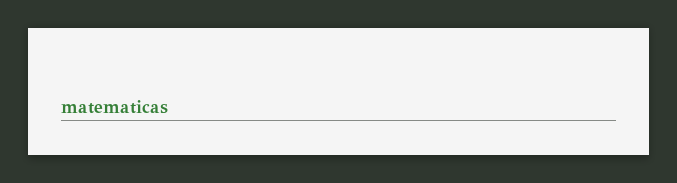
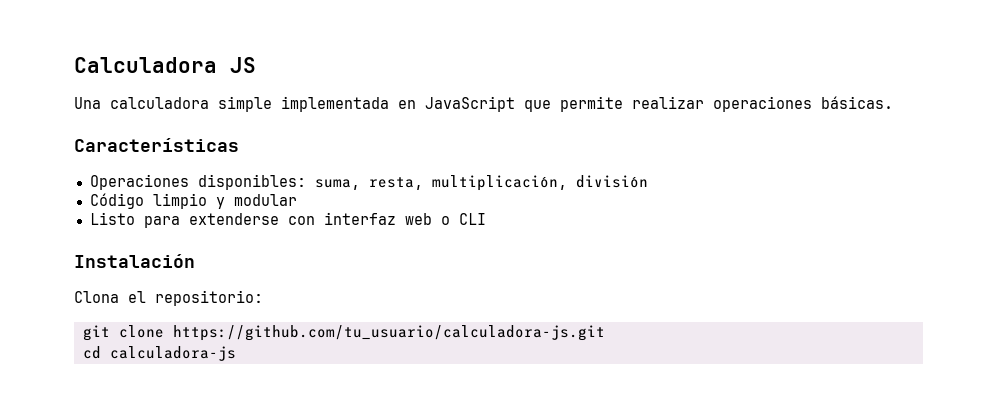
[61,100,168,114] matematicas -> [74,57,256,73] [74,96,893,112] [74,138,239,152] [89,174,648,191] [89,193,297,209] [89,212,486,228] [74,254,195,268] [74,290,263,306] [82,325,605,341] [82,346,236,361] Calculadora JS // Una calculadora simple implementada en JavaScript que permite realizar operaciones básicas. // Características // Operaciones disponibles: suma, resta, multiplicación, división // Código limpio y modular // Listo para extenderse con interfaz web o CLI // Instalación // Clona el repositorio: // git clone https://github.com/tu_usuario/calculadora-js.git // cd calculadora-js

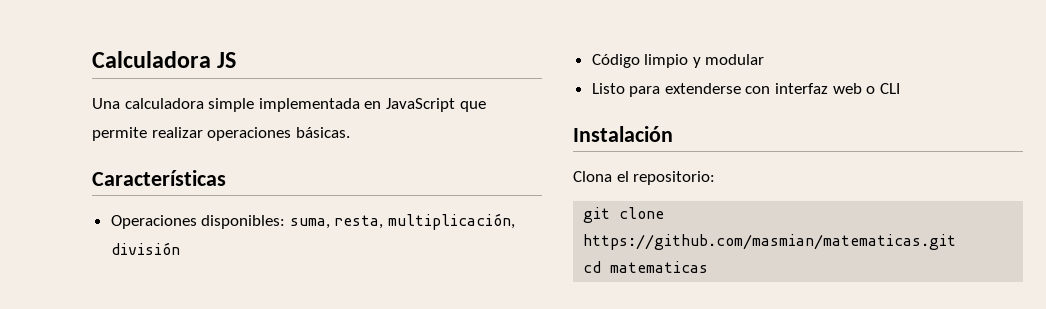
[172,325,605,341] https://github.com/tu_usuario/calculadora-js.git -> [583,234,957,250] https://github.com/masmian/matematicas.git
[109,346,236,361] calculadora-js -> [610,261,709,273] matematicas

